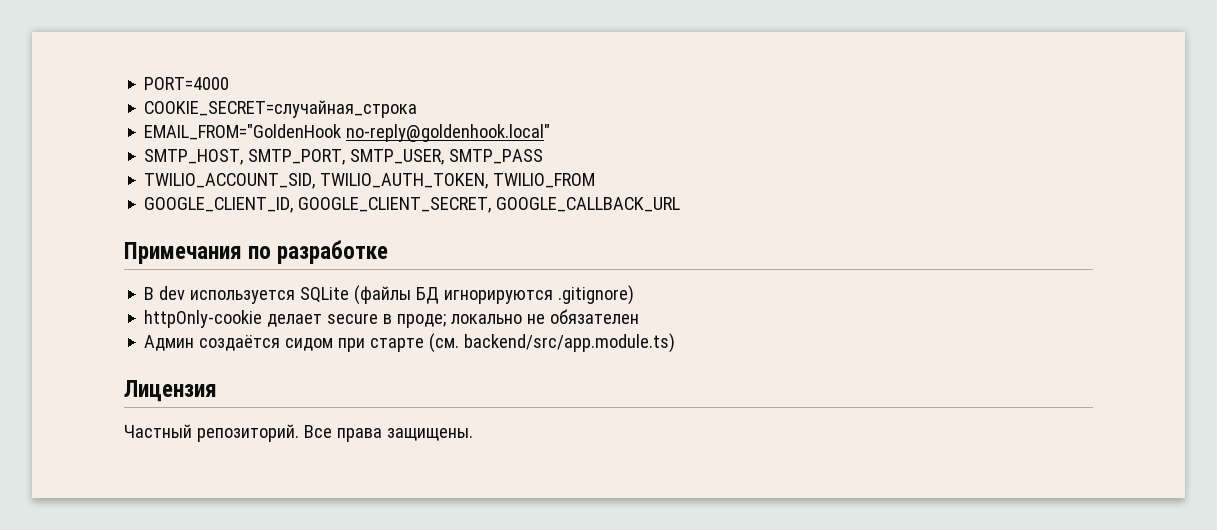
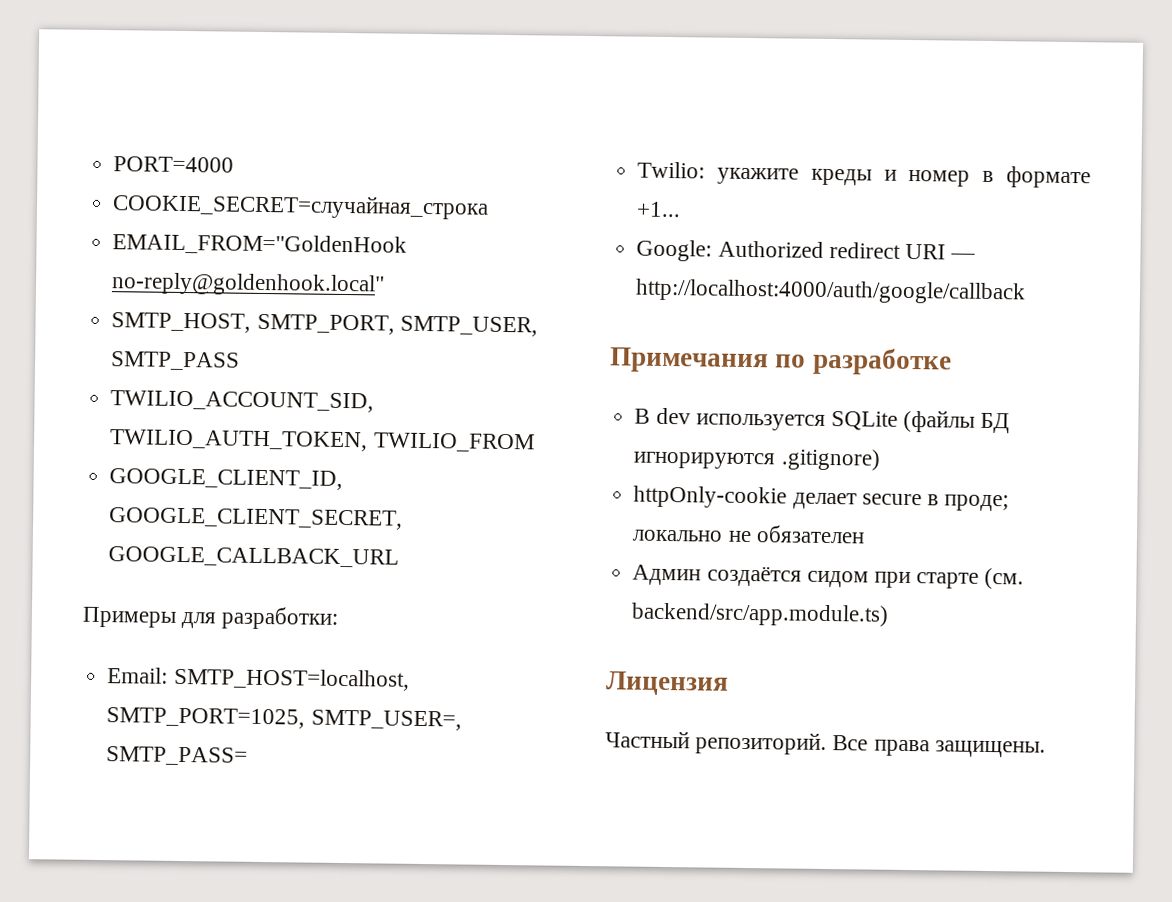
(681, 204) none -> [82,606,340,630] [107,667,410,691] [106,707,462,731] [106,746,249,766] [637,161,1091,189] [636,201,682,218] [636,239,977,262] [635,278,1027,305] // Примеры для разработки: // Email: SMTP_HOST=localhost, SMTP_PORT=1025, SMTP_USER=, SMTP_PASS= // Twilio: укажите креды и номер в формате +1... // Google: Authorized redirect URI — http://localhost:4000/auth/google/callback

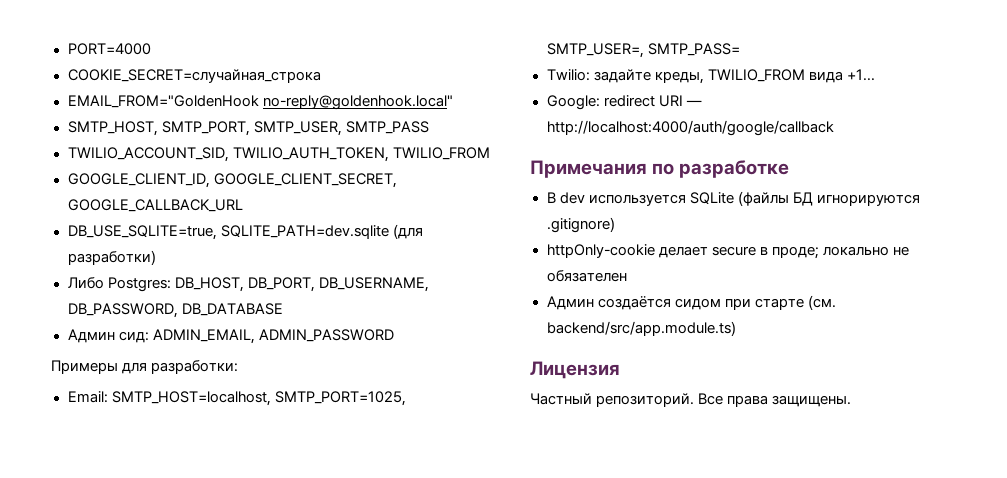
(400, 557) none -> [67,224,423,240] [67,250,156,265] [67,277,429,292] [67,303,283,318] [67,329,394,344] // DB_USE_SQLITE=true, SQLITE_PATH=dev.sqlite (для разработки) // Либо Postgres: DB_HOST, DB_PORT, DB_USERNAME, DB_PASSWORD, DB_DATABASE // Админ сид: ADMIN_EMAIL, ADMIN_PASSWORD
[717,166,1091,189] укажите креды и номер в формате -> [593,69,843,84] задайте креды, TWILIO_FROM вида
[717,240,824,258] Authorized -> (600, 102) none

